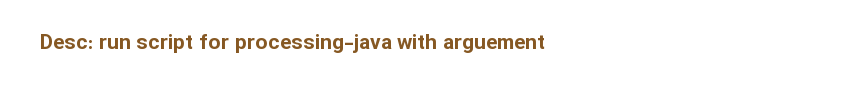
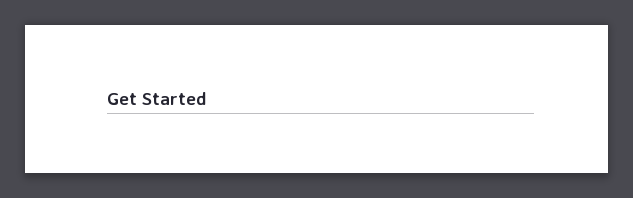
[40,34,546,53] Desc: run script for processing-java with arguement -> [107,92,206,105] Get Started

